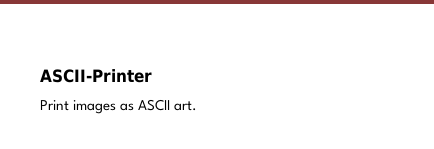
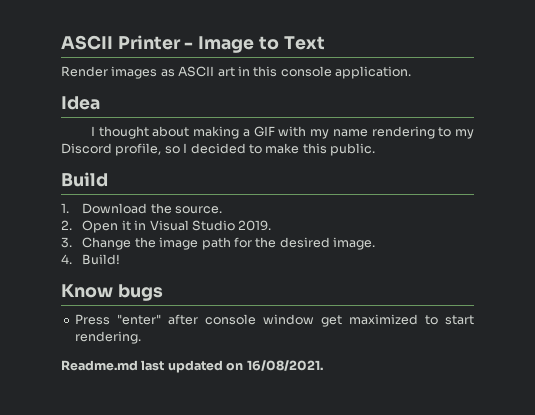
[40,69,152,83] [40,99,198,114] ASCII-Printer // Print images as ASCII art. -> [61,35,325,53] [61,66,411,79] [61,96,100,110] [91,126,475,139] [61,143,375,156] [61,172,108,187] [61,203,223,214] [61,220,272,233] [61,237,376,250] [61,254,121,265] [61,284,163,301] [74,314,474,327] [74,331,141,344] [61,360,323,373] ASCII Printer - Image to Text // Render images as ASCII art in this console application. // Idea // I thought about making a GIF with my name rendering to my Discord profile, so I decided to make this public. // Build // 1. Download the source. // 2. Open it in Visual Studio 2019. // 3. Change the image path for the desired image. // 4. Build! // Know bugs // Press "enter" after console window get maximized to start rendering. // Readme.md last updated on 16/08/2021.

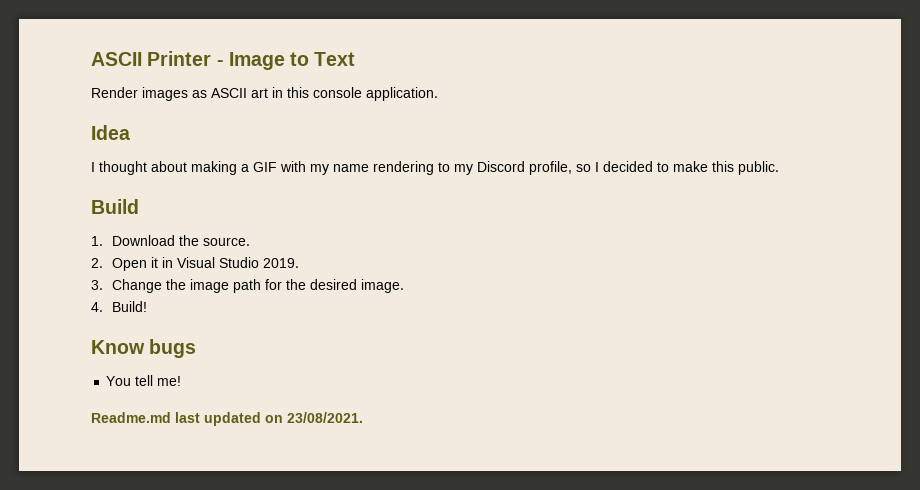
[74,314,474,327] [74,331,141,344] Press "enter" after console window get maximized to start rendering. -> [106,375,182,386] You tell me!
[246,360,323,371] 16/08/2021. -> [287,412,363,423] 23/08/2021.

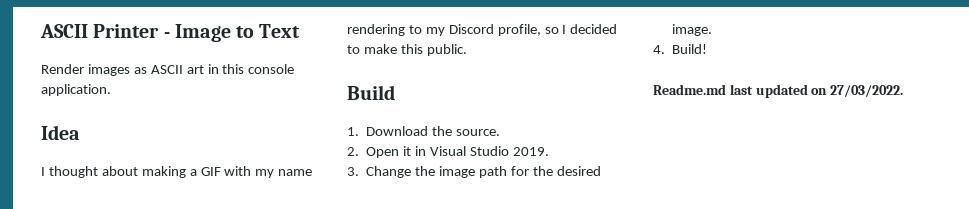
[91,339,197,358] [106,375,182,386] // Know bugs // You tell me! -> (708, 49) none
[287,412,363,423] 23/08/2021. -> [830,85,904,97] 27/03/2022.

